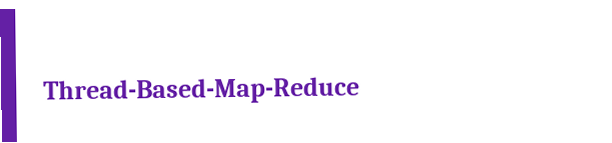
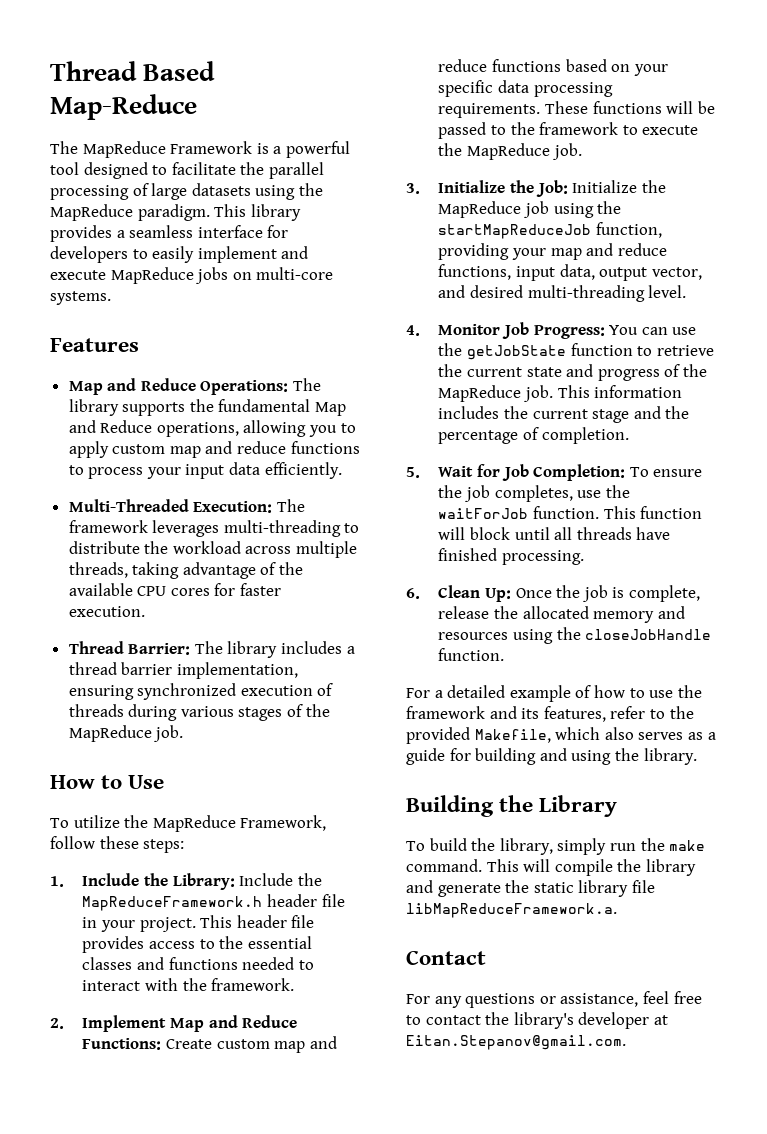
[43,76,360,106] Thread-Based-Map-Reduce -> [50,61,216,81] [50,94,197,120] [50,141,350,158] [50,162,324,179] [50,183,323,200] [50,204,301,221] [50,225,289,242] [50,246,309,263] [50,267,334,284] [50,291,111,305] [50,338,139,352] [68,378,322,395] [68,399,347,416] [68,420,356,437] [68,441,360,458] [68,462,342,479] [68,499,305,513] [68,520,360,537] [68,541,358,558] [68,562,304,579] [68,583,282,596] [68,606,145,617] [68,641,355,658] [68,662,298,679] [68,683,334,700] [68,704,330,721] [68,725,184,742] [50,775,165,789] [50,815,327,832] [50,836,185,853] [50,873,322,890] [82,894,345,911] [82,915,315,932] [82,936,312,953] [82,957,314,970] [82,978,295,991] [50,1015,298,1032] [82,1036,337,1053] [438,59,668,76] [438,80,613,97] [438,101,715,118] [438,122,699,139] [438,143,582,160] [406,180,666,197] [438,201,622,218] [438,222,662,239] [438,243,667,260] [438,264,702,281] [438,285,687,302] [406,322,697,339] [438,343,714,360] [438,364,707,381] [438,385,683,402] [438,406,690,423] [438,427,629,444] [406,464,703,481] [438,485,630,502] [438,506,703,519] [438,527,671,540] [438,548,584,565] [406,585,700,602] [438,606,685,623] [438,627,712,644] [438,648,505,661] [406,685,702,702] [406,706,694,722] [406,727,716,744] [406,748,697,765] [406,795,618,817] [406,838,706,855] [406,859,696,876] [406,880,655,897] [406,903,617,918] [406,950,486,965] [406,991,702,1008] [406,1012,668,1029] [406,1035,626,1050] Thread Based Map-Reduce // The MapReduce Framework is a powerful tool designed to facilitate the parallel processing of large datasets using the MapReduce paradigm. This library provides a seamless interface for developers to easily implement and execute MapReduce jobs on multi-core systems. // Features // Map and Reduce Operations: The library supports the fundamental Map and Reduce operations, allowing you to apply custom map and reduce functions to process your input data efficiently. // Multi-Threaded Execution: The framework leverages multi-threading to distribute the workload across multiple threads, taking advantage of the available CPU cores for faster execution. // Thread Barrier: The library includes a thread barrier implementation, ensuring synchronized execution of threads during various stages of the MapReduce job. // How to Use // To utilize the MapReduce Framework, follow these steps: // 1. Include the Library: Include the MapReduceFramework.h header file in your project. This header file provides access to the essential classes and functions needed to interact with the framework. // 2. Implement Map and Reduce Functions: Create custom map and reduce functions based on your specific data processing requirements. These functions will be passed to the framework to execute the MapReduce job. // 3. Initialize the Job: Initialize the MapReduce job using the startMapReduceJob function, providing your map and reduce functions, input data, output vector, and desired multi-threading level. // 4. Monitor Job Progress: You can use the getJobState function to retrieve the current state and progress of the MapReduce job. This information includes the current stage and the percentage of completion. // 5. Wait for Job Completion: To ensure the job completes, use the waitForJob function. This function will block until all threads have finished processing. // 6. Clean Up: Once the job is complete, release the allocated memory and resources using the closeJobHandle function. // For a detailed example of how to use the framework and its features, refer to the provided Makefile, which also serves as a guide for building and using the library. // Building the Library // To build the library, simply run the make command. This will compile the library and generate the static library file libMapReduceFramework.a. // Contact // For any questions or assistance, feel free to contact the library's developer at Eitan.Stepanov@gmail.com.

